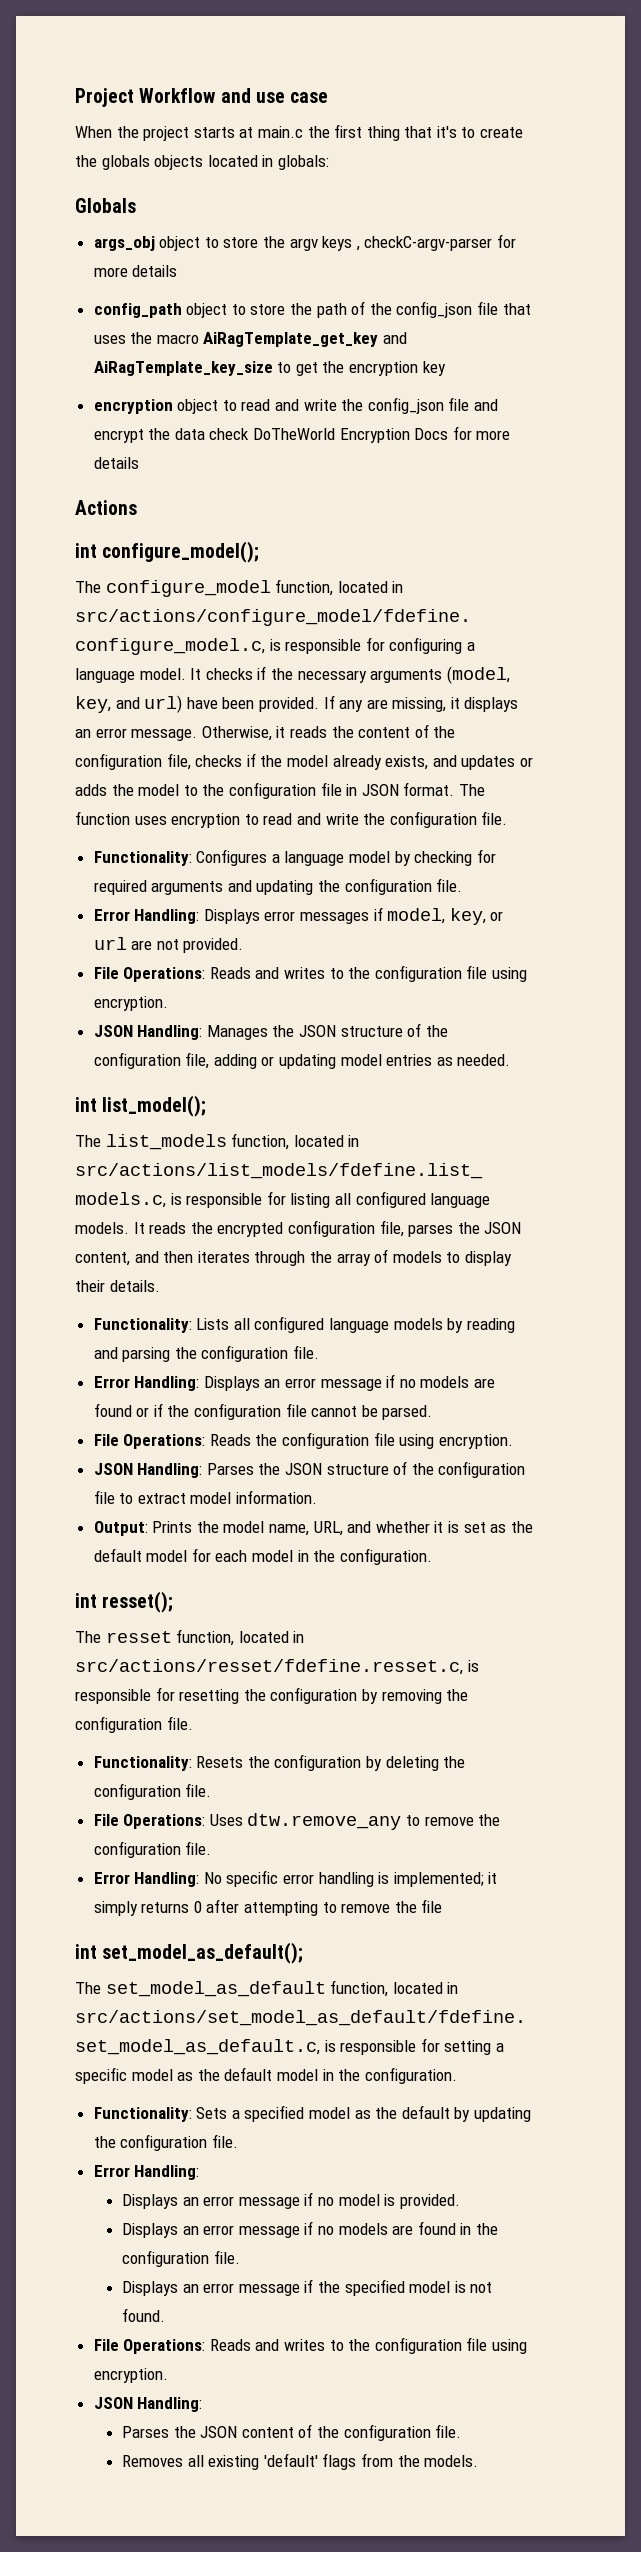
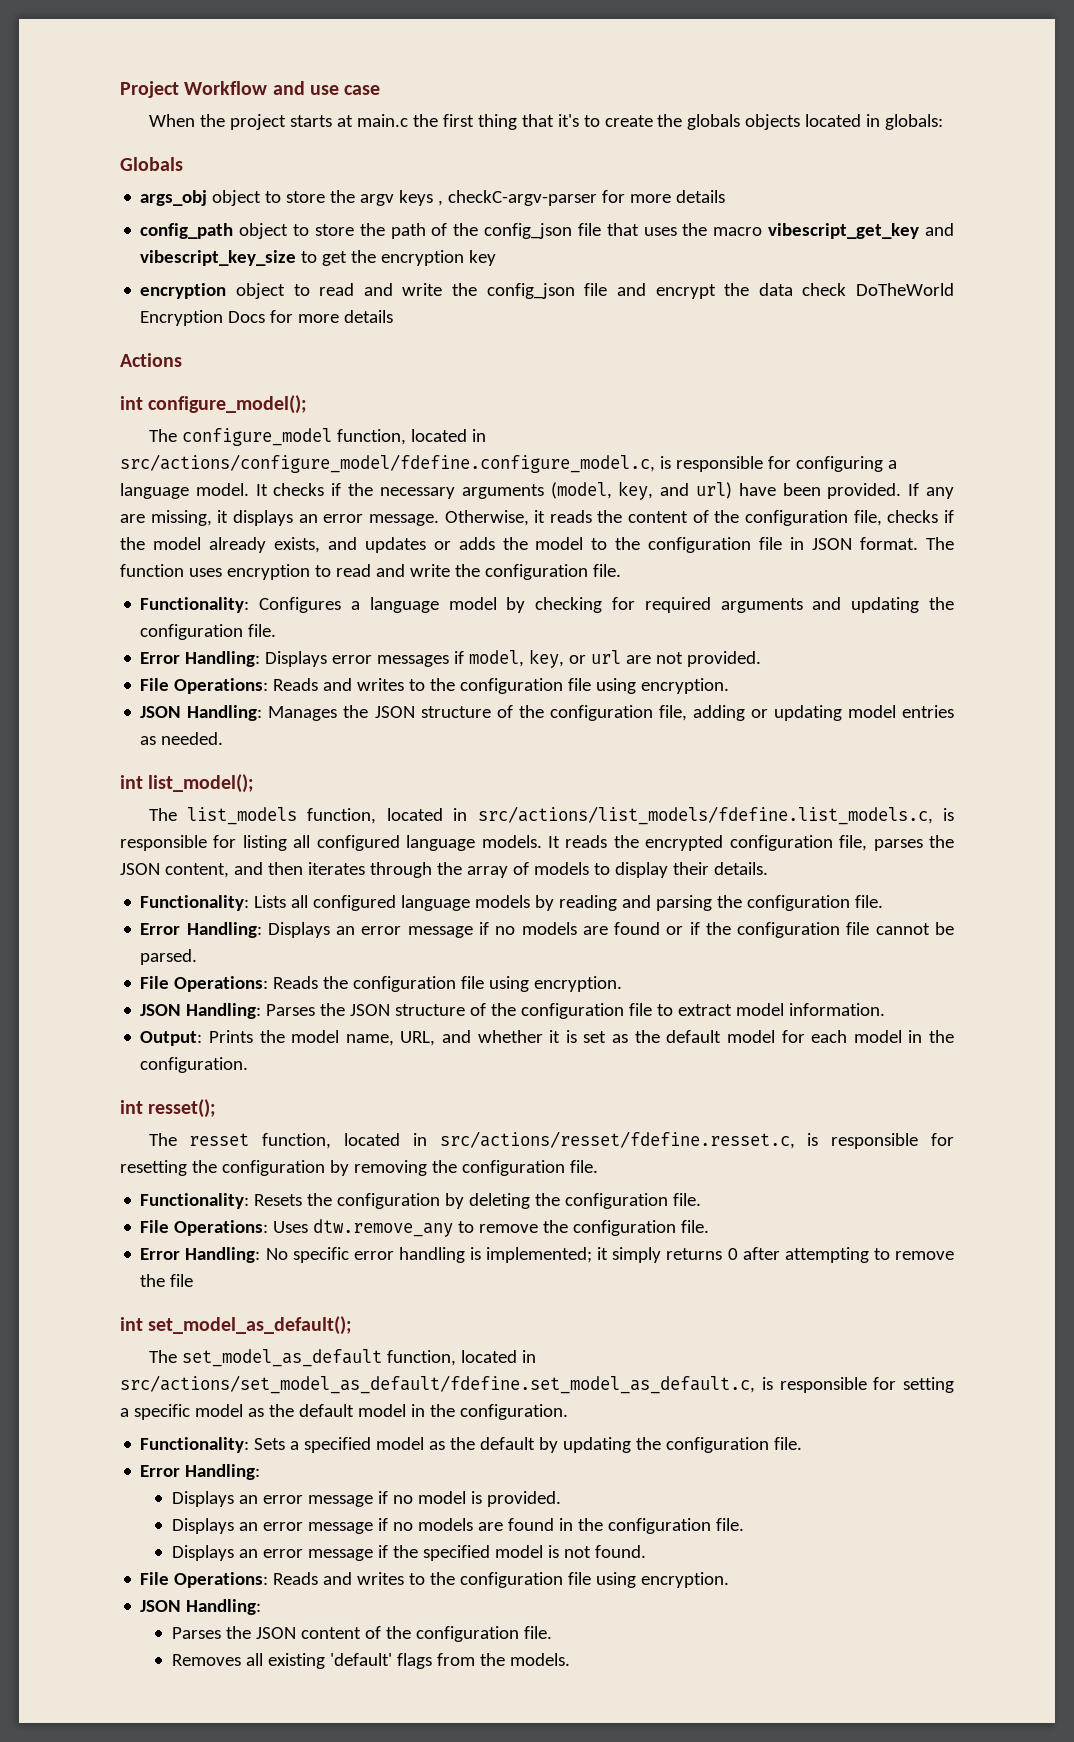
[203,332,408,347] [93,361,273,376] AiRagTemplate_get_key and AiRagTemplate_key_size -> [768,223,955,239] [140,250,297,266] vibescript_get_key and vibescript_key_size

